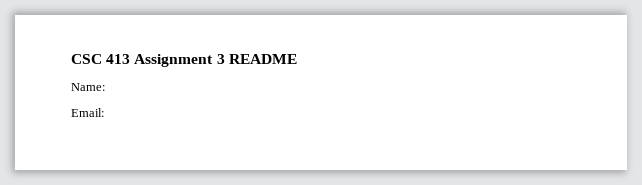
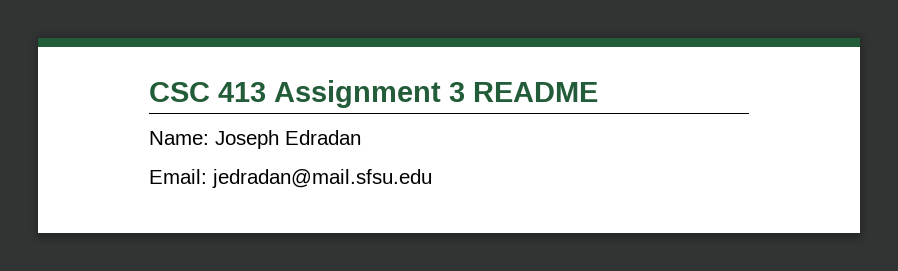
(105, 87) none -> [215,130,361,149] Joseph Edradan
(104, 112) none -> [212,169,432,188] jedradan@mail.sfsu.edu

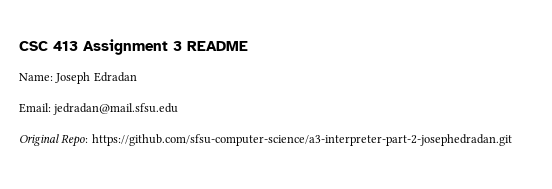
(432, 178) none -> [19,134,512,147] // Original Repo: https://github.com/sfsu-computer-science/a3-interpreter-part-2-josephedradan.git

